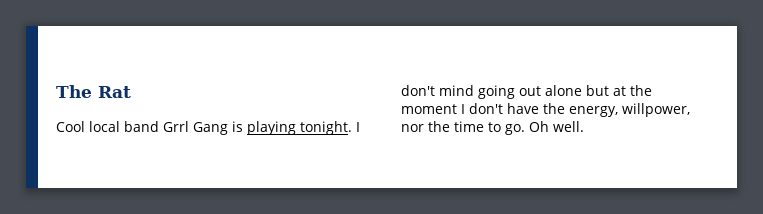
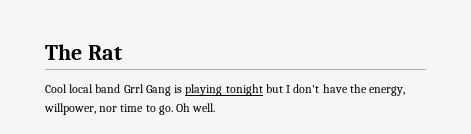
[300,121,360,135] [401,85,652,99] [401,104,457,114] tonight. I don't mind going out alone but at the moment -> [225,84,283,96] tonight but
[428,121,450,132] the -> (118, 109) none

